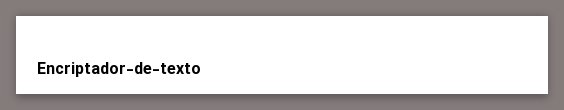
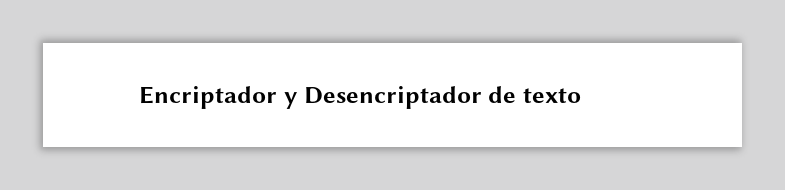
[37,62,201,77] Encriptador-de-texto -> [139,86,581,109] Encriptador y Desencriptador de texto

